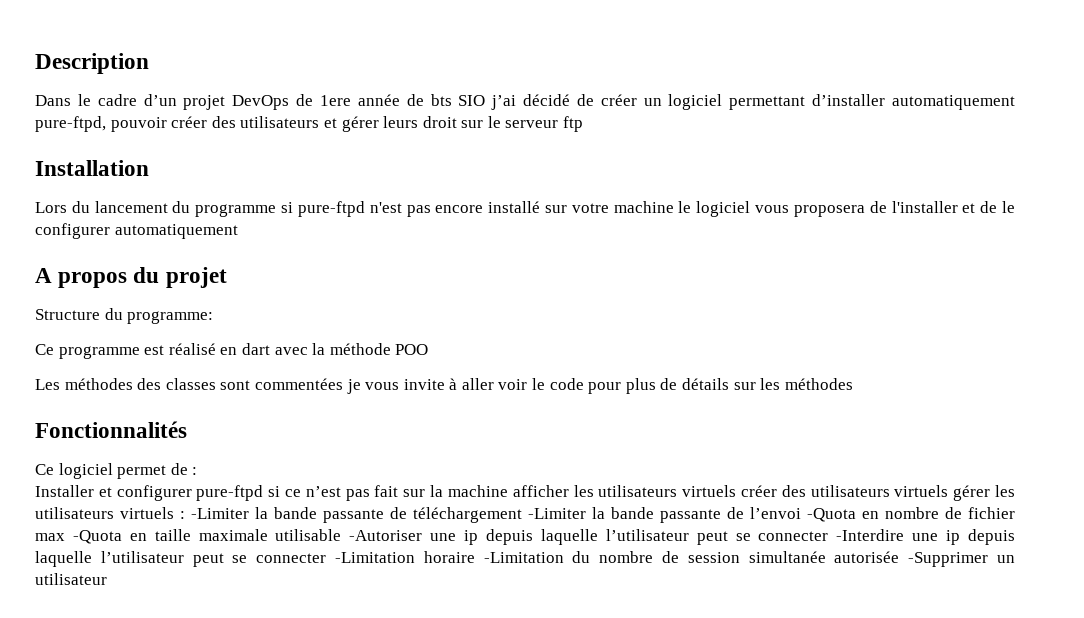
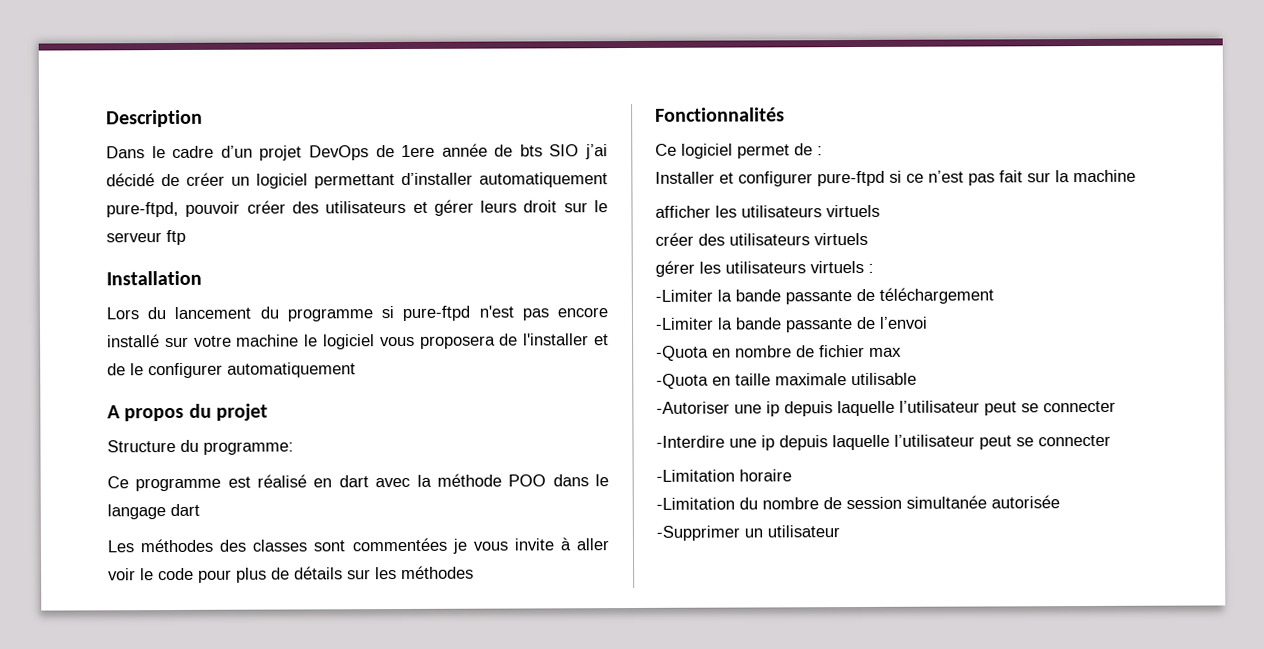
(429, 349) none -> [552,474,610,487] [107,503,200,520] dans le langage dart
(508, 491) none -> (1136, 176) //
(737, 491) none -> (880, 211) //
(949, 491) none -> (868, 239) //
(185, 515) none -> (874, 268) //
(522, 515) none -> (994, 295) //
(801, 513) none -> (928, 322) //
(65, 537) none -> (902, 352) //
(342, 535) none -> (917, 379) //
(829, 536) none -> (1116, 406) //
(327, 558) none -> (1111, 440) //
(475, 557) none -> (792, 475) //
(900, 557) none -> (1060, 502) //

